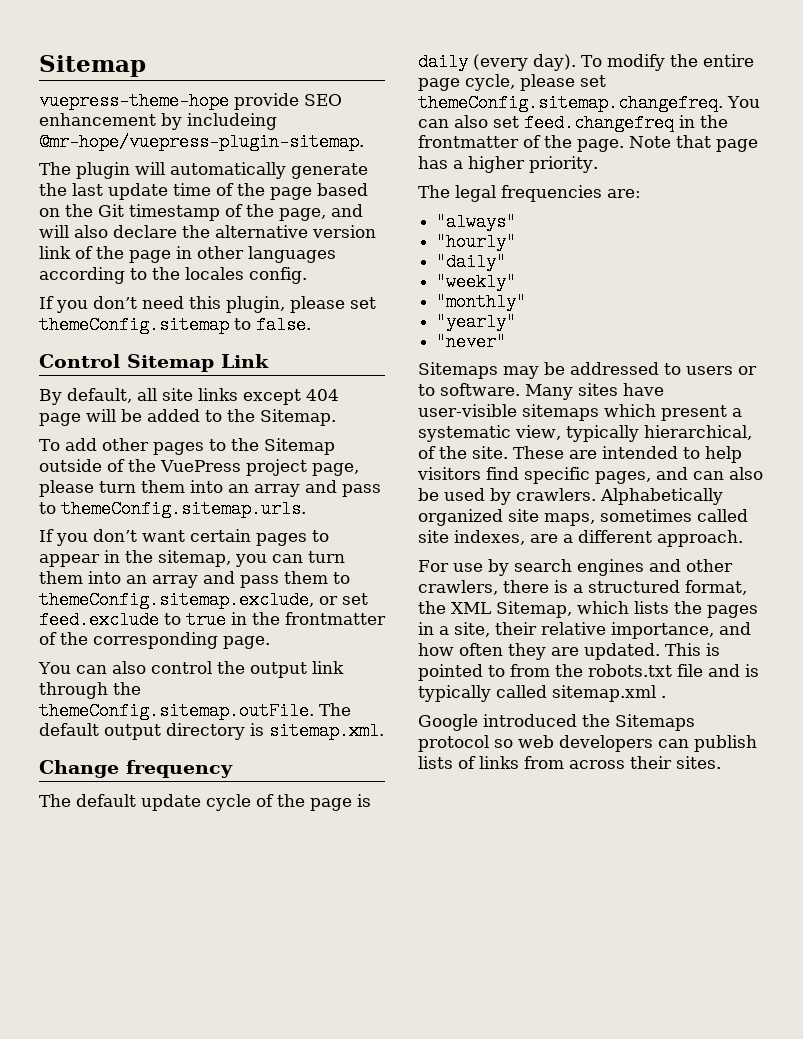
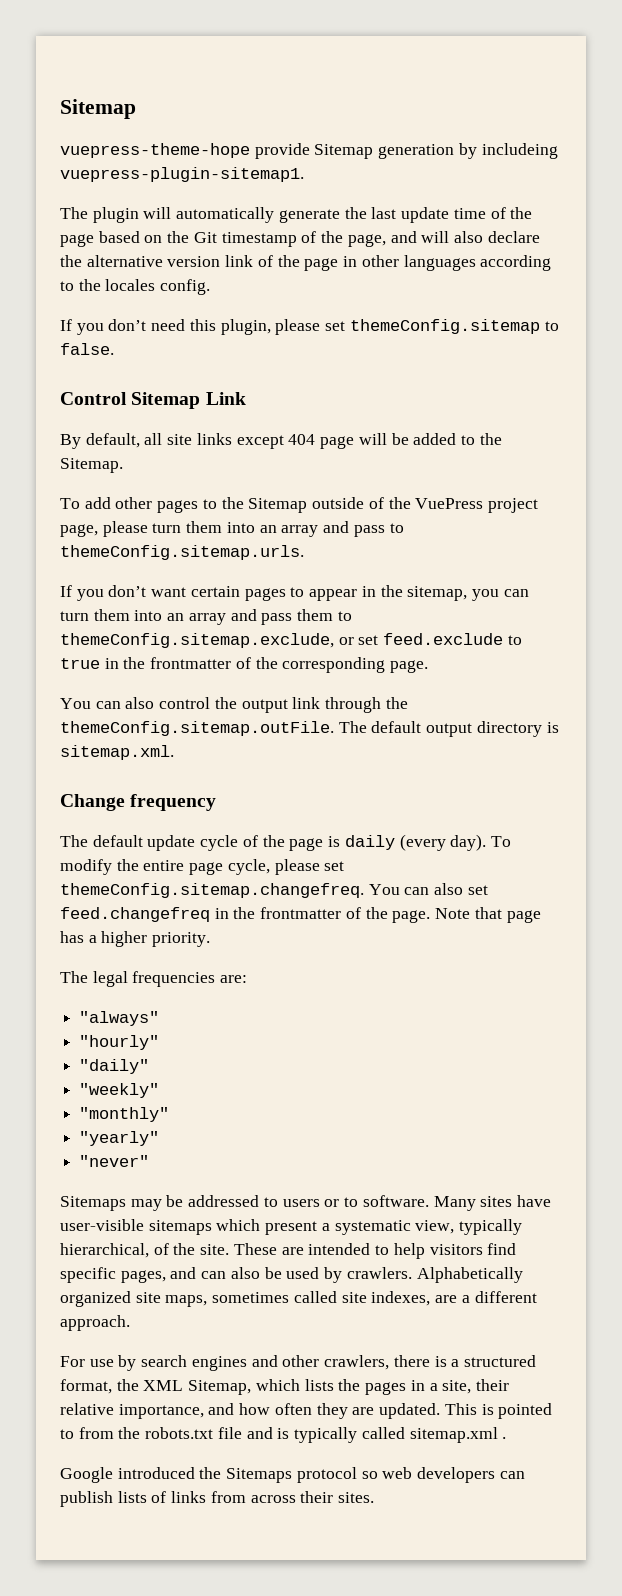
[304,94,342,106] [39,113,156,126] SEO enhancement -> [314,144,455,159] Sitemap generation
[39,133,364,151] @mr-hope/vuepress-plugin-sitemap. -> [60,167,304,182] vuepress-plugin-sitemap1.

